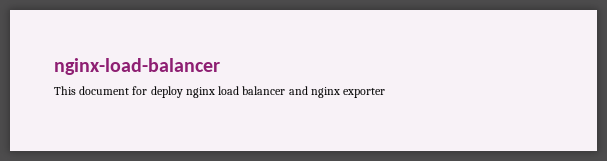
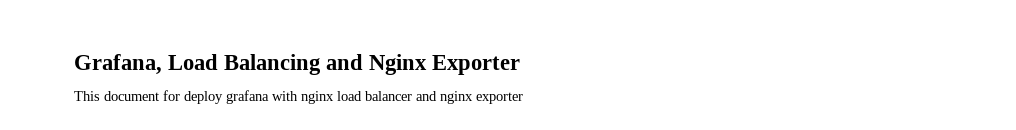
[54,58,220,75] nginx-load-balancer -> [74,54,521,75] Grafana, Load Balancing and Nginx Exporter
(183, 92) none -> [226,90,298,104] grafana with

